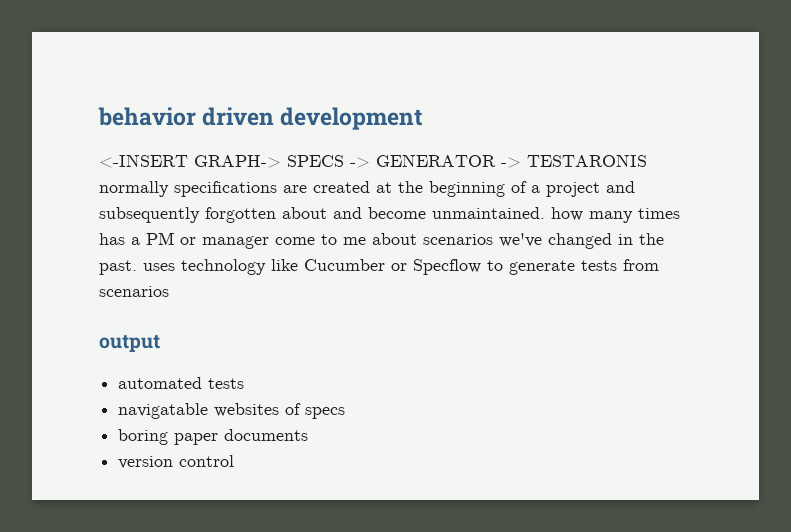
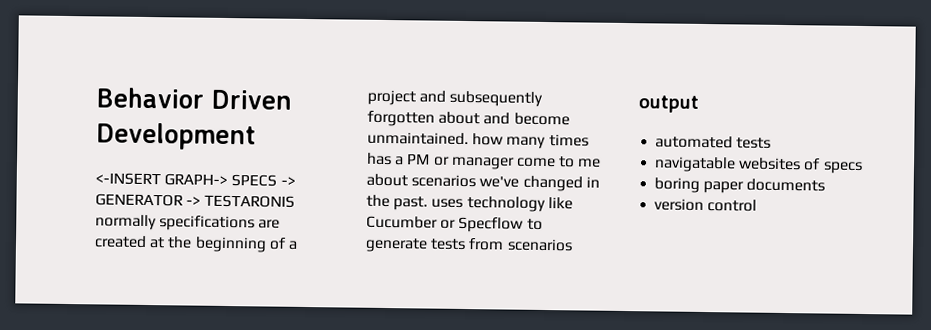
[98,107,424,130] behavior driven development -> [96,87,292,110] [96,122,256,151] Behavior Driven Development

